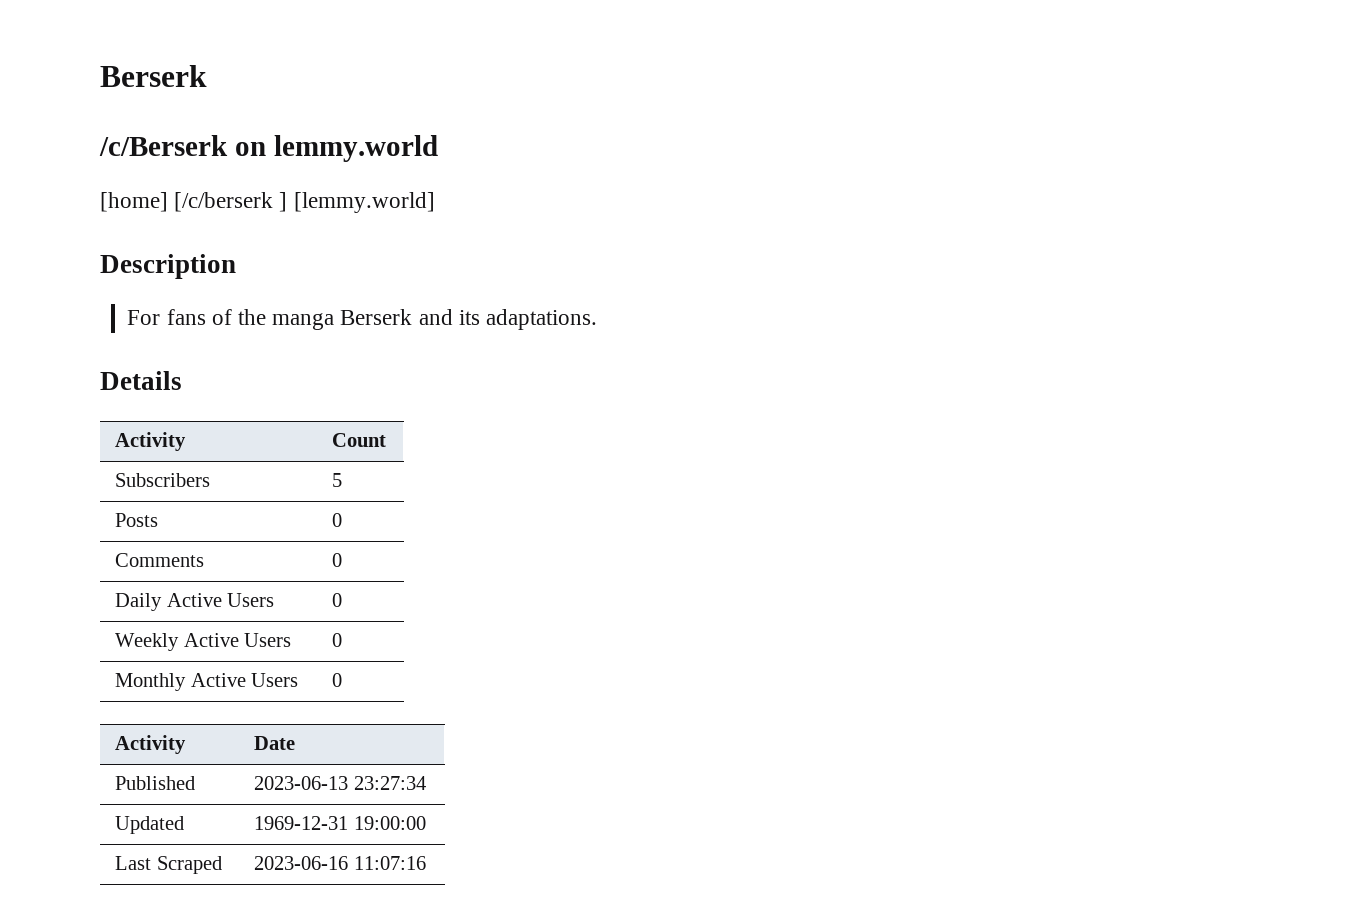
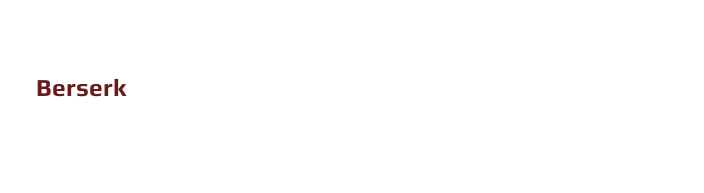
[100,65,207,87] [99,135,438,162] [100,192,435,213] [100,254,236,279] [127,309,598,330] [100,371,182,390] [115,432,187,451] [332,433,387,447] [115,473,211,487] [332,473,343,487] [115,513,159,527] [332,513,343,527] [115,553,205,567] [332,553,343,567] [115,593,275,611] [332,593,343,607] [115,633,292,651] [332,633,343,647] [115,673,299,691] [332,673,343,687] [115,735,187,754] [254,736,296,750] [115,776,196,790] [254,776,426,790] [115,816,185,834] [254,816,426,830] [115,856,222,874] [254,856,426,870] Berserk // /c/Berserk on lemmy.world // [home] [/c/berserk ] [lemmy.world] // Description // For fans of the manga Berserk and its adaptations. // Details // Activity | Count // Subscribers | 5 // Posts | 0 // Comments | 0 // Daily Active Users | 0 // Weekly Active Users | 0 // Monthly Active Users | 0 // Activity | Date // Published | 2023-06-13 23:27:34 // Updated | 1969-12-31 19:00:00 // Last Scraped | 2023-06-16 11:07:16 -> [36,78,127,97] Berserk

